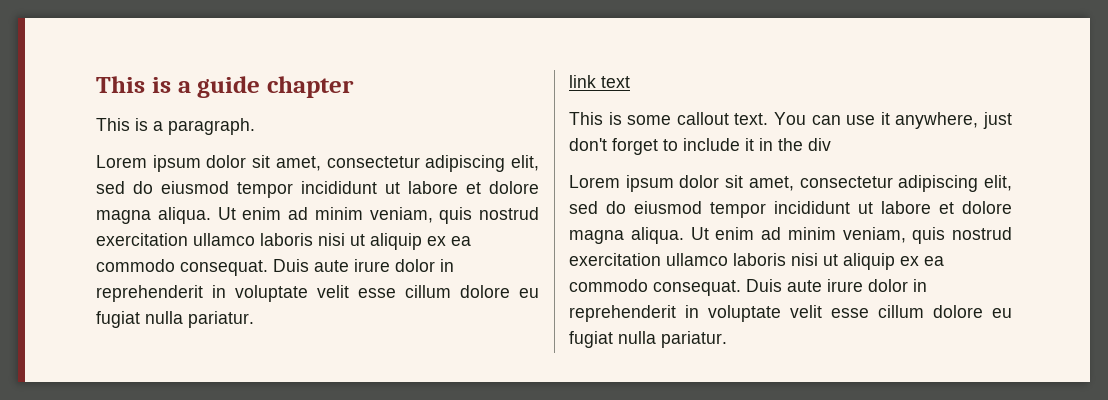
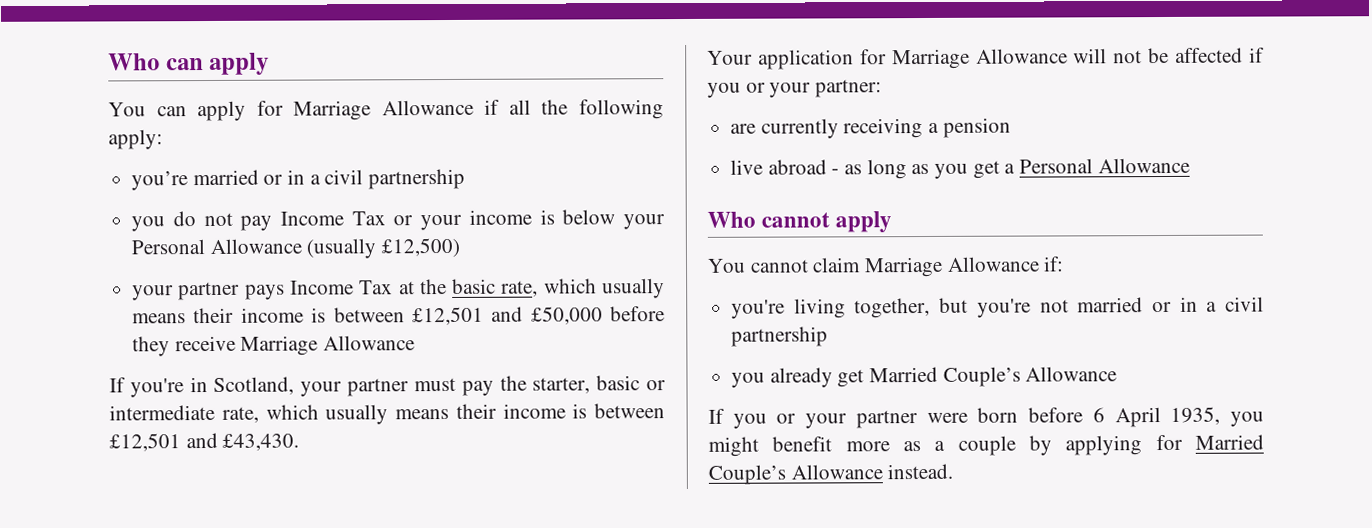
[96,76,354,98] [96,118,255,135] [96,155,539,172] [96,181,539,198] [96,207,539,224] [96,233,471,250] [96,259,454,276] [96,285,539,302] [96,311,254,328] [569,75,630,88] [569,112,1013,129] [569,138,831,155] [569,175,1012,192] [569,201,1012,218] [569,227,1012,244] [569,253,944,270] [569,279,927,296] [569,305,1012,322] [569,331,727,348] This is a guide chapter // This is a paragraph. // Lorem ipsum dolor sit amet, consectetur adipiscing elit, sed do eiusmod tempor incididunt ut labore et dolore magna aliqua. Ut enim ad minim veniam, quis nostrud exercitation ullamco laboris nisi ut aliquip ex ea commodo consequat. Duis aute irure dolor in reprehenderit in voluptate velit esse cillum dolore eu fugiat nulla pariatur. // link text // This is some callout text. You can use it anywhere, just don't forget to include it in the div // Lorem ipsum dolor sit amet, consectetur adipiscing elit, sed do eiusmod tempor incididunt ut labore et dolore magna aliqua. Ut enim ad minim veniam, quis nostrud exercitation ullamco laboris nisi ut aliquip ex ea commodo consequat. Duis aute irure dolor in reprehenderit in voluptate velit esse cillum dolore eu fugiat nulla pariatur. -> [108,52,270,75] [108,99,664,122] [108,129,163,150] [131,168,466,191] [131,209,665,232] [131,237,461,259] [132,278,666,301] [132,306,665,326] [132,335,416,357] [109,375,666,398] [109,403,665,425] [109,432,300,452] [707,47,1265,70] [707,79,883,98] [730,117,1011,139] [730,157,1190,180] [707,211,893,233] [707,256,1065,278] [731,296,1264,319] [731,326,829,347] [731,366,1118,388] [708,406,1264,429] [708,434,1264,457] [708,463,954,485] Who can apply // You can apply for Marriage Allowance if all the following apply: // you’re married or in a civil partnership // you do not pay Income Tax or your income is below your Personal Allowance (usually £12,500) // your partner pays Income Tax at the basic rate, which usually means their income is between £12,501 and £50,000 before they receive Marriage Allowance // If you're in Scotland, your partner must pay the starter, basic or intermediate rate, which usually means their income is between £12,501 and £43,430. // Your application for Marriage Allowance will not be affected if you or your partner: // are currently receiving a pension // live abroad - as long as you get a Personal Allowance // Who cannot apply // You cannot claim Marriage Allowance if: // you're living together, but you're not married or in a civil partnership // you already get Married Couple’s Allowance // If you or your partner were born before 6 April 1935, you might benefit more as a couple by applying for Married Couple’s Allowance instead.

